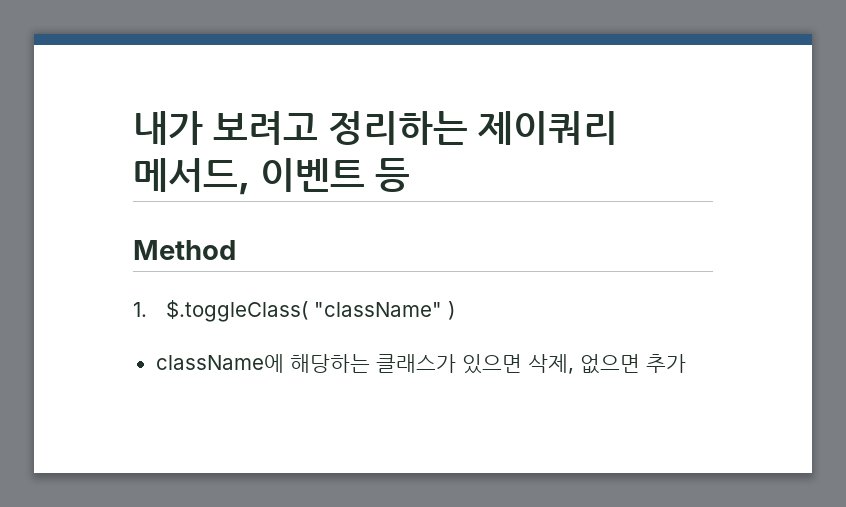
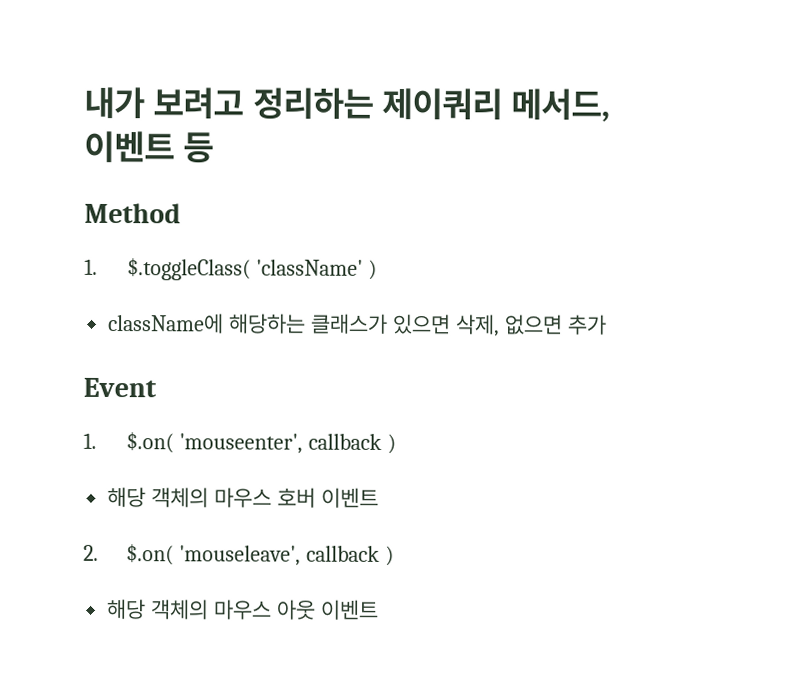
[313,302,442,317] "className" -> [255,259,363,276] 'className'
(686, 363) none -> [83,377,157,398] [83,432,396,455] [107,486,379,508] [83,544,394,566] [107,598,379,620] // Event // 1. $.on( 'mouseenter', callback ) // 해당 객체의 마우스 호버 이벤트 // 2. $.on( 'mouseleave', callback ) // 해당 객체의 마우스 아웃 이벤트

